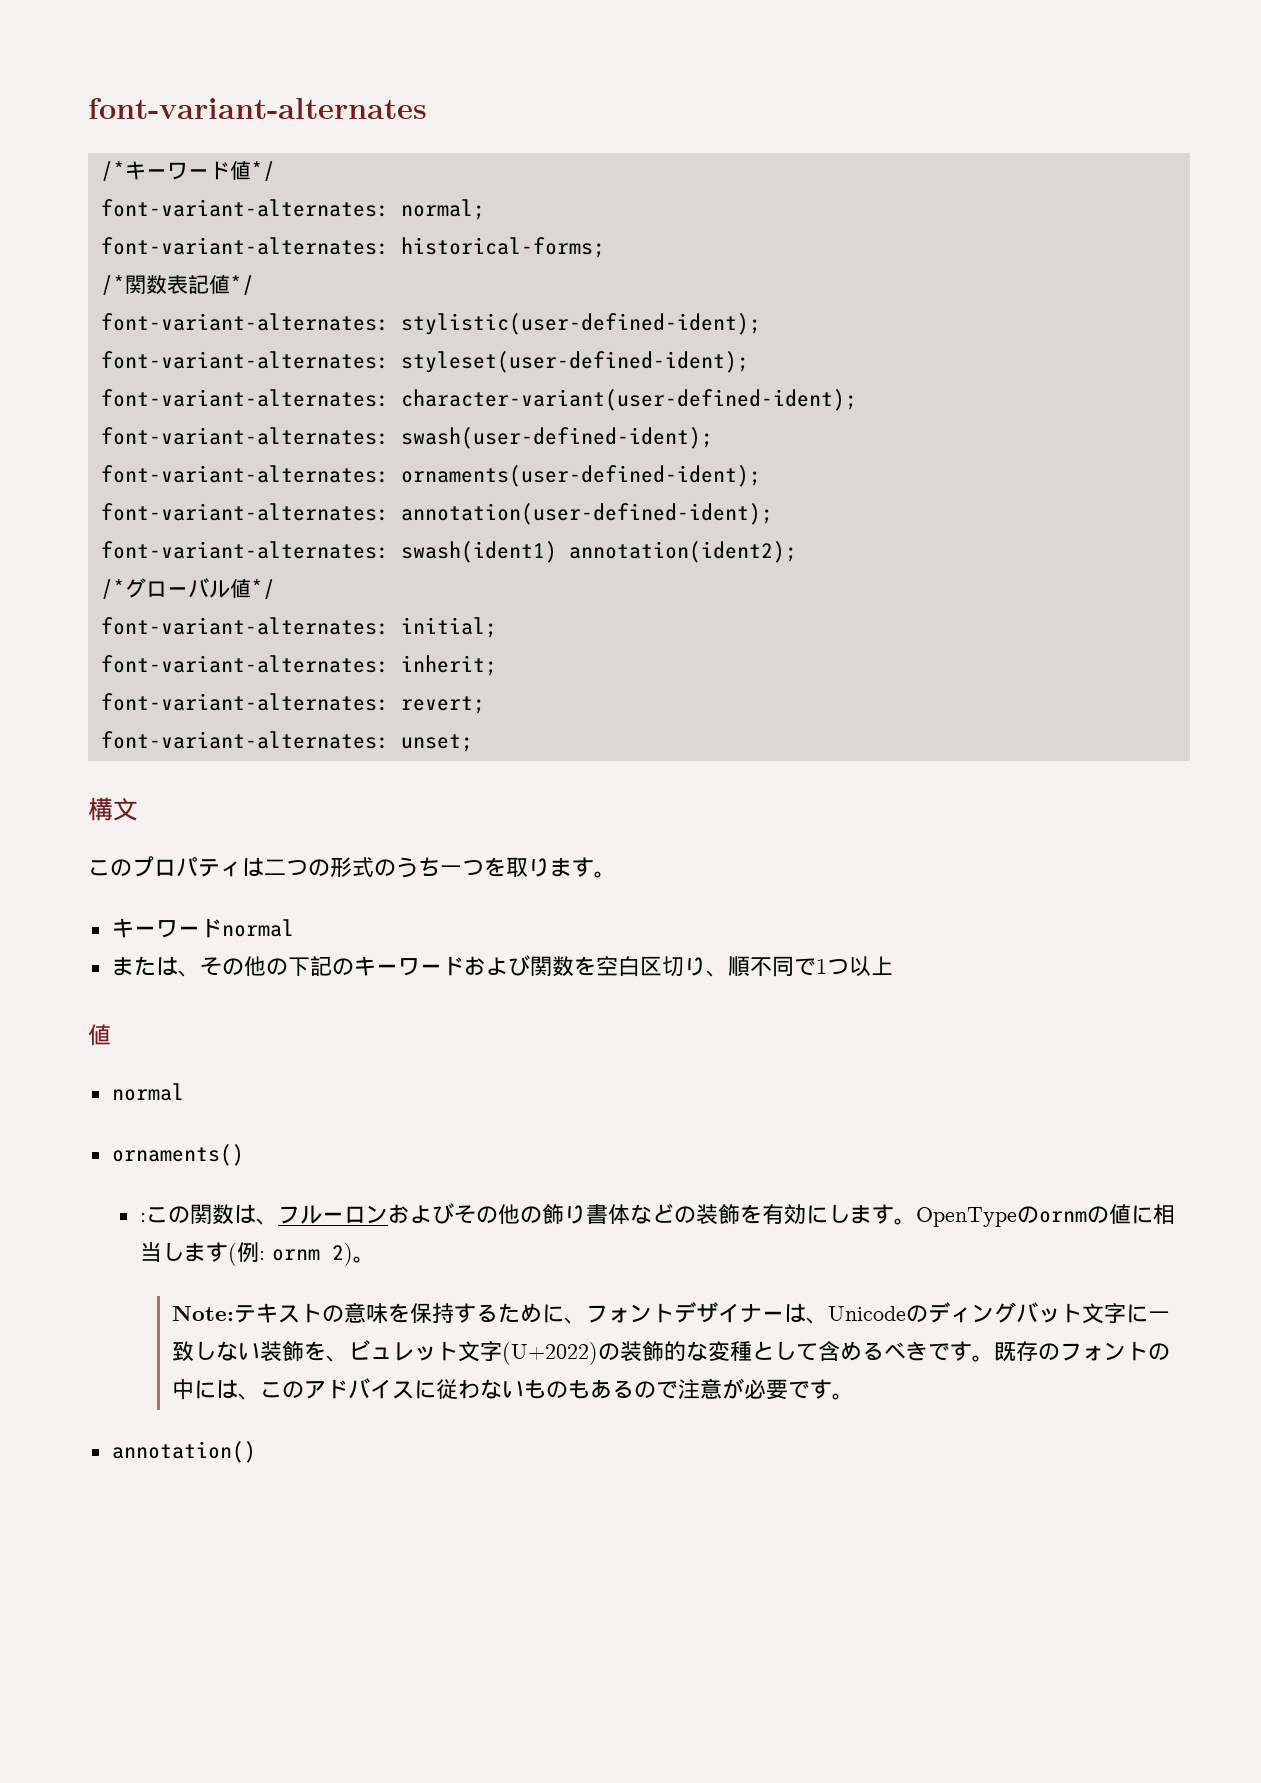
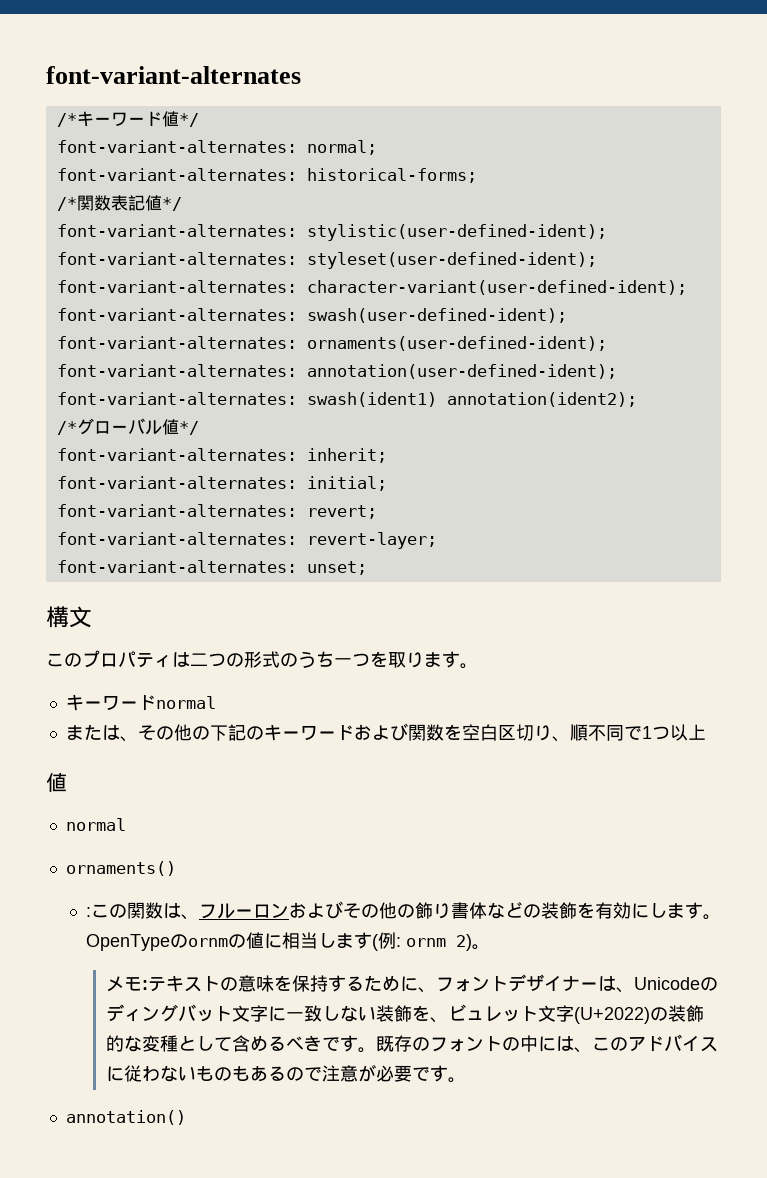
(275, 589) none -> [56,448,387,463] // font-variant-alternates: inherit;
[400,655,497,676] [100,693,485,714] inherit; // font-variant-alternates: revert; -> [306,505,377,519] [56,532,437,549] revert; // font-variant-alternates: revert-layer;
[171,1306,234,1321] Note: -> [105,976,148,992] メモ:

